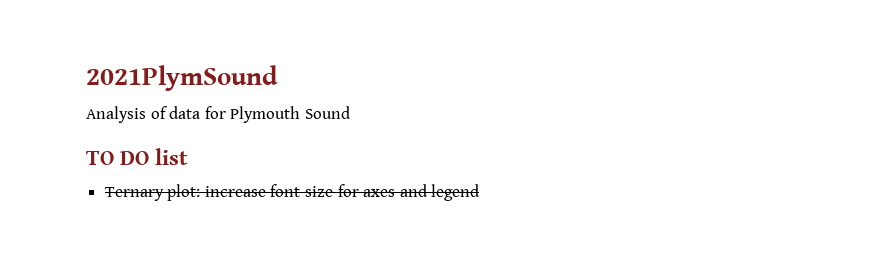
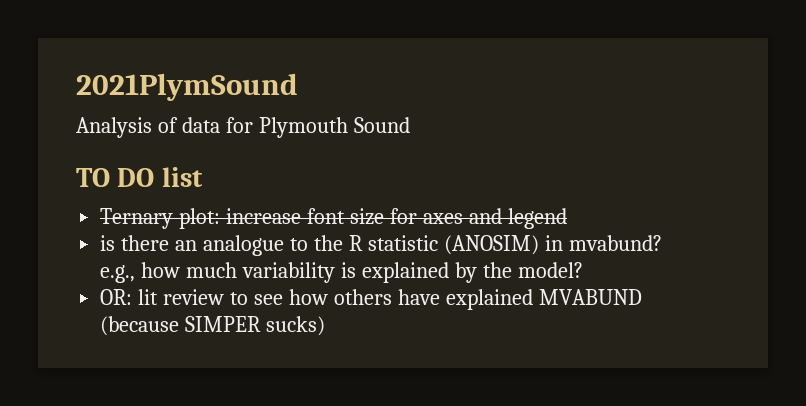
(480, 192) none -> [100,235,662,256] [100,262,583,283] [100,289,642,310] [100,316,326,336] // is there an analogue to the R statistic (ANOSIM) in mvabund? e.g., how much variability is explained by the model? // OR: lit review to see how others have explained MVABUND (because SIMPER sucks)

